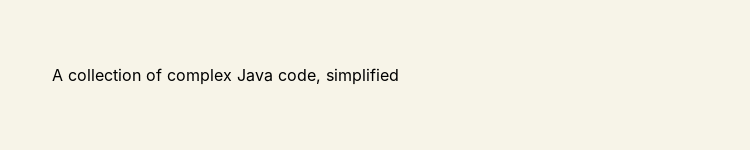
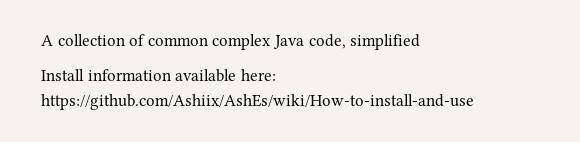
(162, 74) none -> [147,37,208,46] common
(399, 76) none -> [41,69,276,82] [41,94,474,110] // Install information available here: https://github.com/Ashiix/AshEs/wiki/How-to-install-and-use

